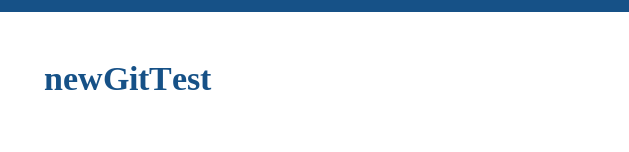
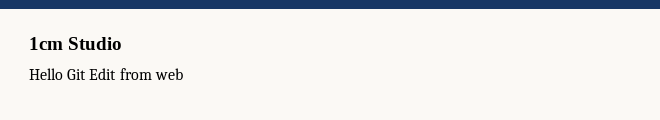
[44,66,212,90] newGitTest -> [29,37,123,50] [29,68,183,80] 1cm Studio // Hello Git Edit from web

